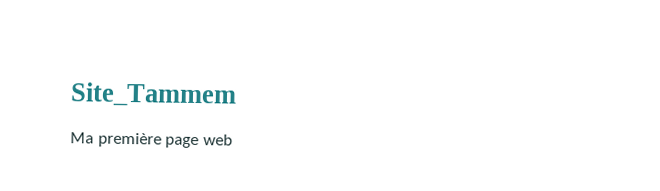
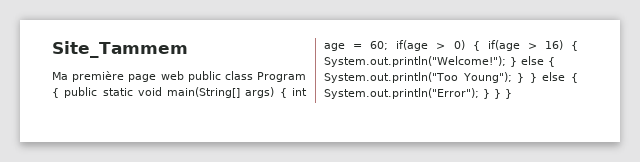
(233, 140) none -> [187,71,306,82] [52,87,307,98] [324,40,578,51] [324,56,555,67] [324,72,578,83] [324,88,512,99] public class Program { public static void main(String[] args) { int age = 60; if(age > 0) { if(age > 16) { System.out.println("Welcome!"); } else { System.out.println("Too Young"); } } else { System.out.println("Error"); } } }

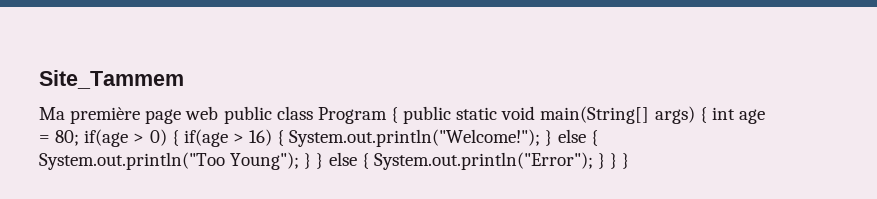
[370,41,389,50] 60; -> [55,130,80,146] 80;

